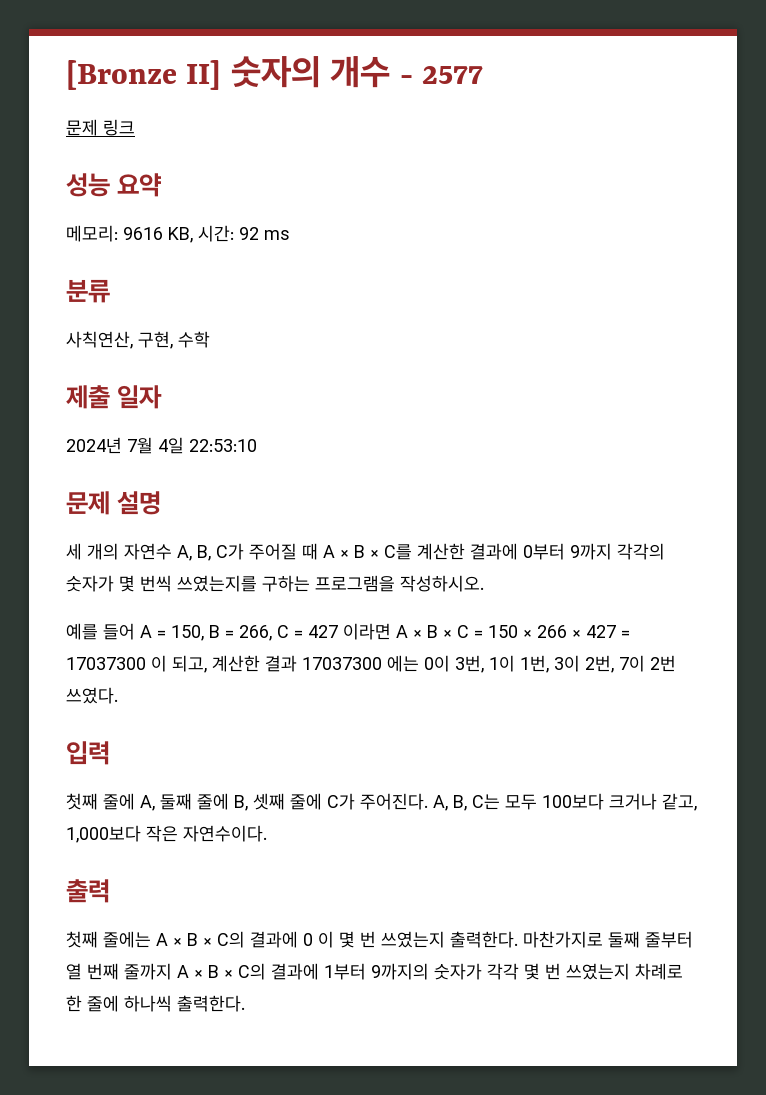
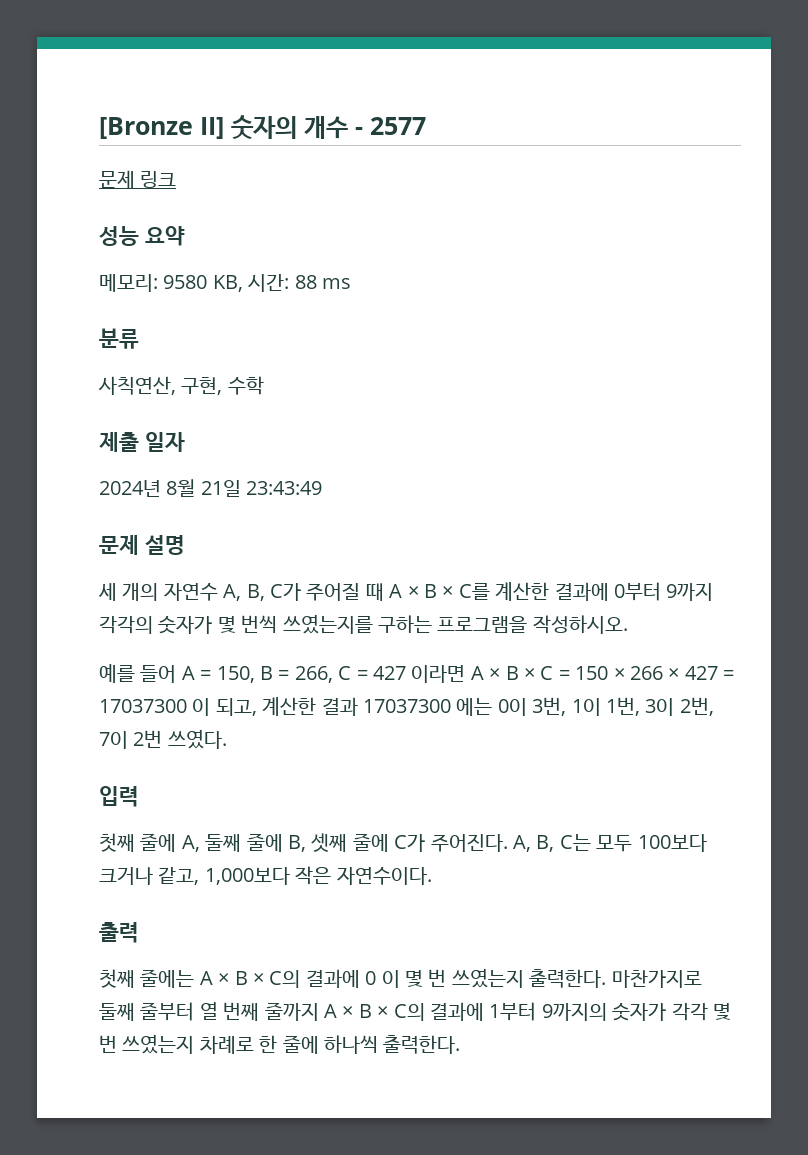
[123,227,163,240] 9616 -> [163,275,208,289] 9580
[239,227,259,240] 92 -> [294,275,317,289] 88
[127,437,257,454] 7월 4일 22:53:10 -> [166,479,323,497] 8월 21일 23:43:49

